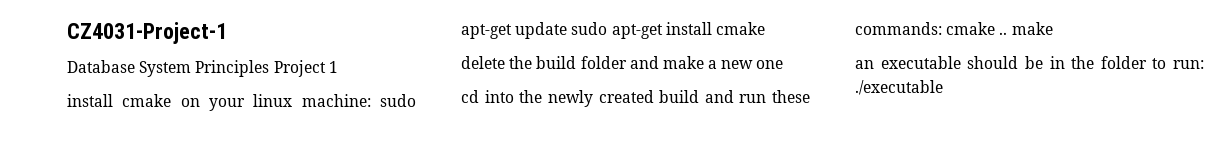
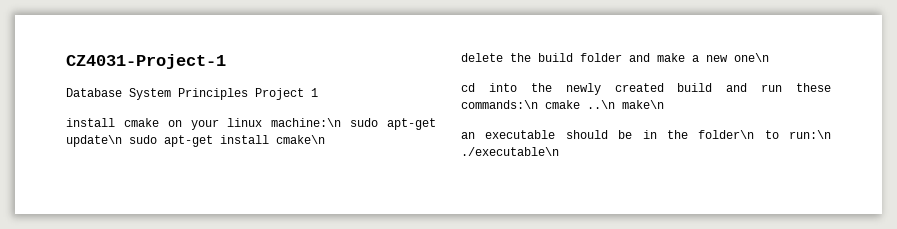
[301,94,416,107] [461,22,568,39] machine: sudo apt-get update -> [271,118,436,130] [66,135,122,147] machine:\n sudo apt-get update\n
[715,22,765,35] cmake -> [276,135,325,144] cmake\n
[756,60,784,69] one -> [734,53,769,62] one\n
[855,22,1053,35] commands: cmake .. make -> [461,100,664,109] commands:\n cmake ..\n make\n
[1100,56,1204,69] [855,80,943,95] folder to run: ./executable -> [698,130,831,139] [461,147,559,156] folder\n to run:\n ./executable\n

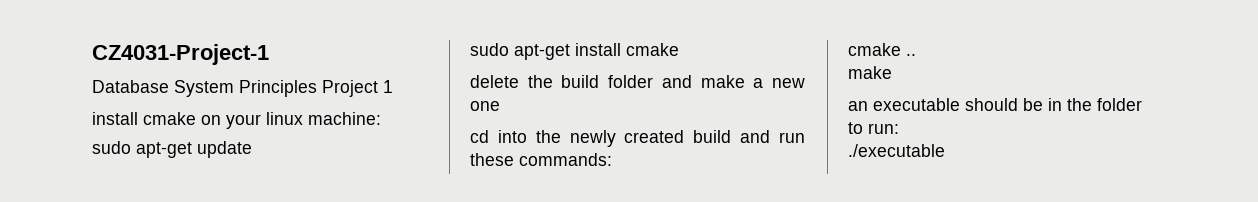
[271,118,436,130] [66,135,122,147] machine:\n sudo apt-get update\n -> [308,112,381,125] [92,141,252,158] machine: // sudo apt-get update //
[276,135,325,144] cmake\n -> [626,43,679,56] cmake
[734,53,769,62] one\n -> [470,101,500,111] one
[461,100,664,109] commands:\n cmake ..\n make\n -> [519,153,612,166] [848,43,916,56] [848,66,892,79] commands: // cmake .. // make
[698,130,831,139] [461,147,559,156] folder\n to run:\n ./executable\n -> [1097,98,1142,111] [848,122,899,134] [848,144,945,157] folder // to run: // ./executable

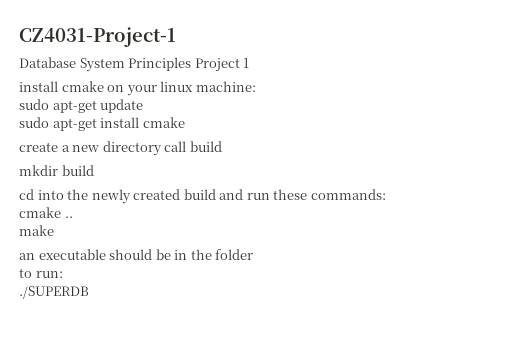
[470,75,805,88] [470,101,500,111] delete the build folder and make a new one -> [19,141,222,156] [19,165,94,176] create a new directory call build // mkdir build
[848,144,945,157] ./executable -> [19,286,89,299] ./SUPERDB

